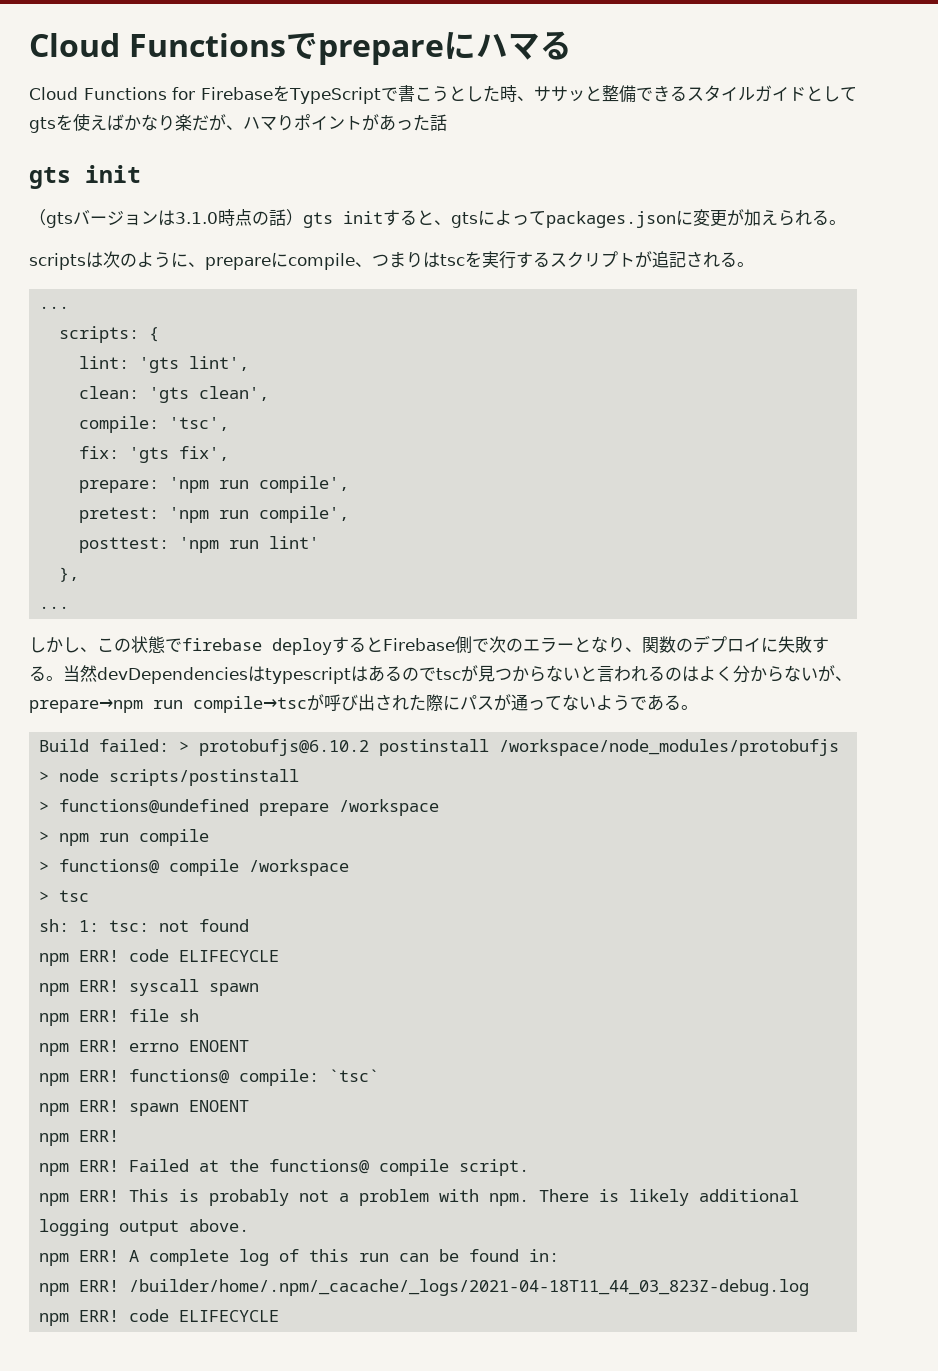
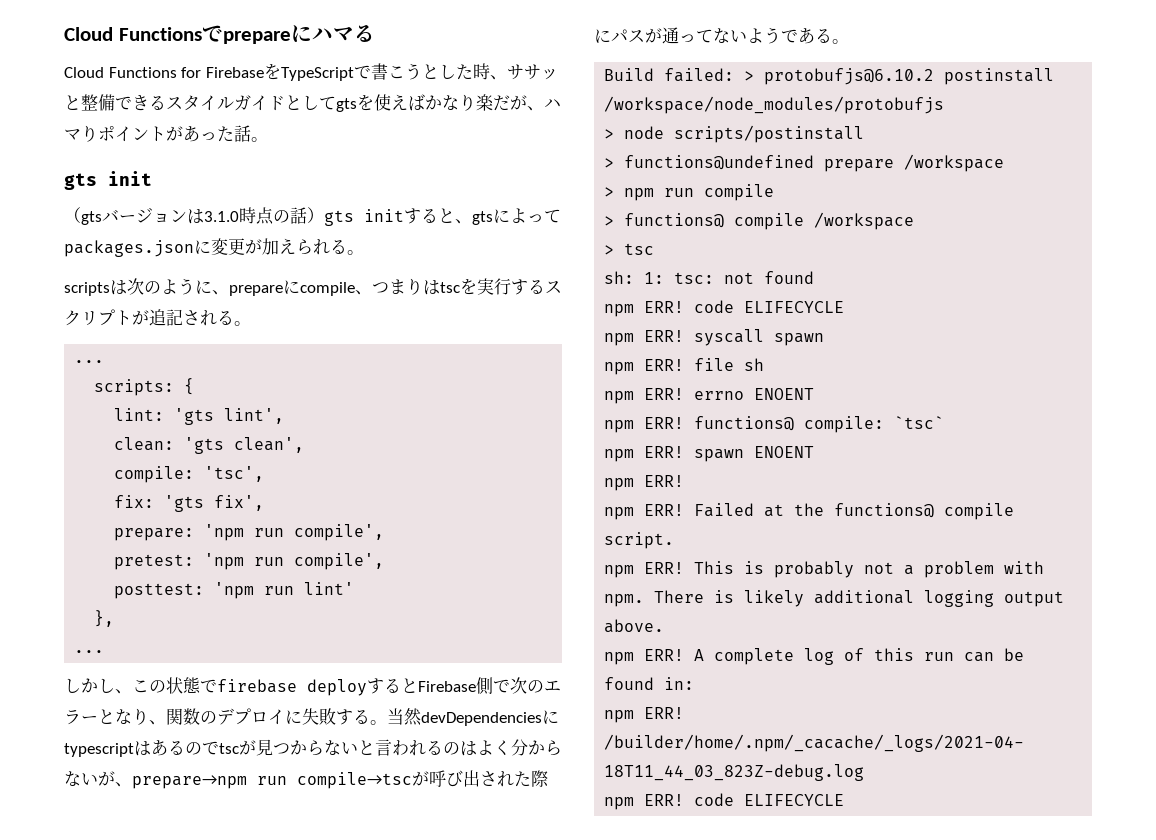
(447, 122) none -> [251,137,268,142] 。
[248,666,265,682] は -> [542,710,559,724] に

